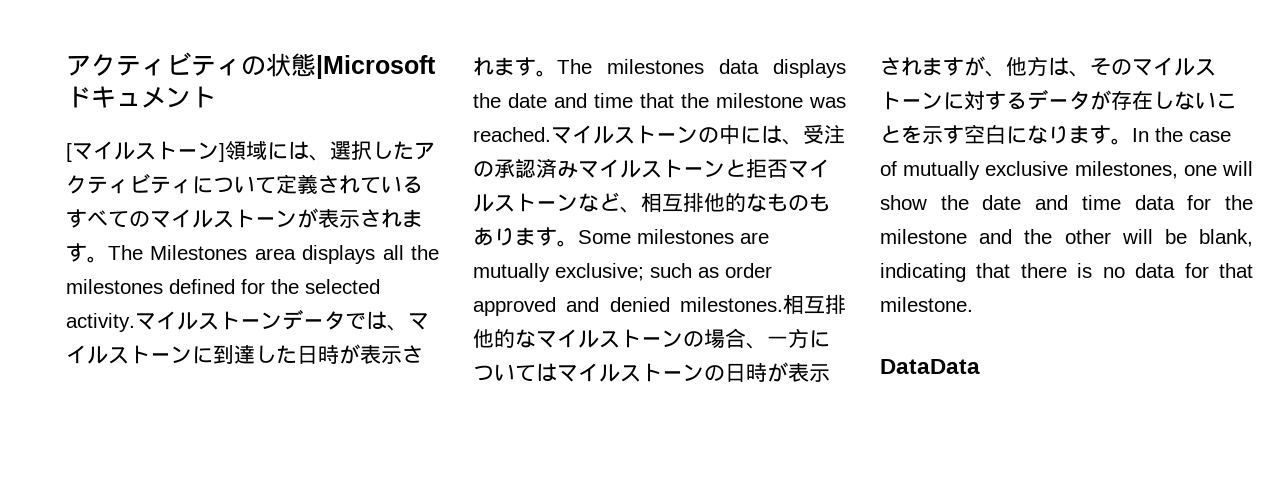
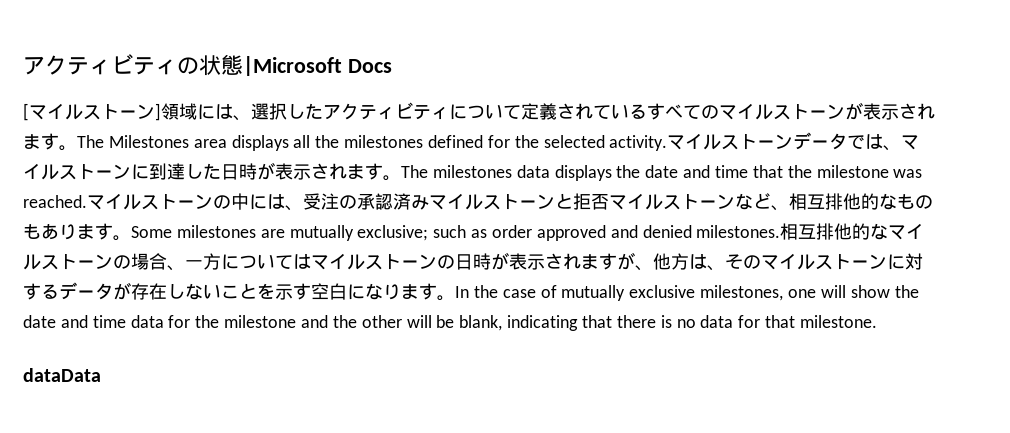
[66,86,216,108] ドキュメント -> [347,59,392,73] Docs
[880,359,980,374] DataData -> [23,368,101,382] dataData

